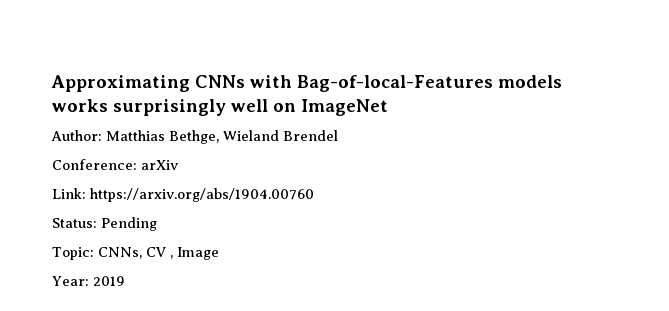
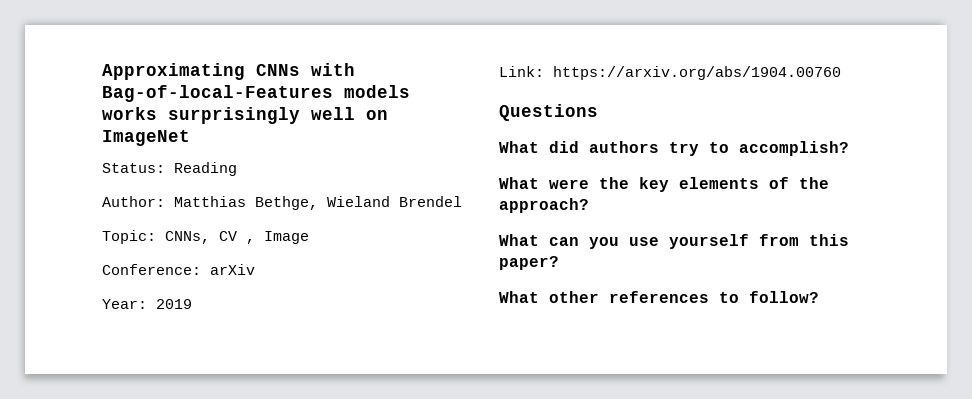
(388, 107) none -> [102,162,237,176] // Status: Reading
[52,159,178,170] [52,188,314,202] [52,217,157,231] // Conference: arXiv // Link: https://arxiv.org/abs/1904.00760 // Status: Pending -> (462, 201) none
(219, 253) none -> [102,264,255,275] // Conference: arXiv
(125, 281) none -> [499,66,841,80] [499,104,598,121] [499,141,849,156] [499,177,829,192] [499,198,589,213] [499,234,849,249] [499,256,559,270] [499,291,819,303] // Link: https://arxiv.org/abs/1904.00760 // Questions // What did authors try to accomplish? // What were the key elements of the approach? // What can you use yourself from this paper? // What other references to follow?

